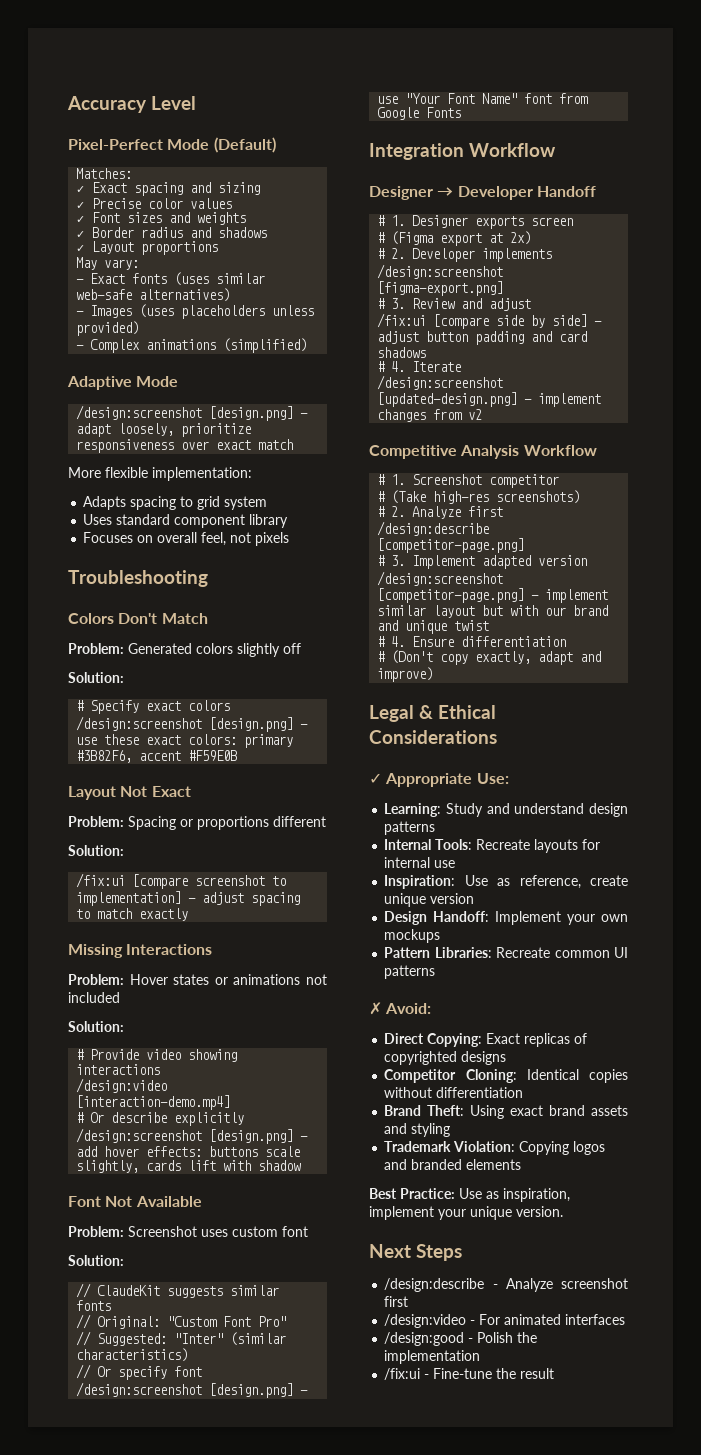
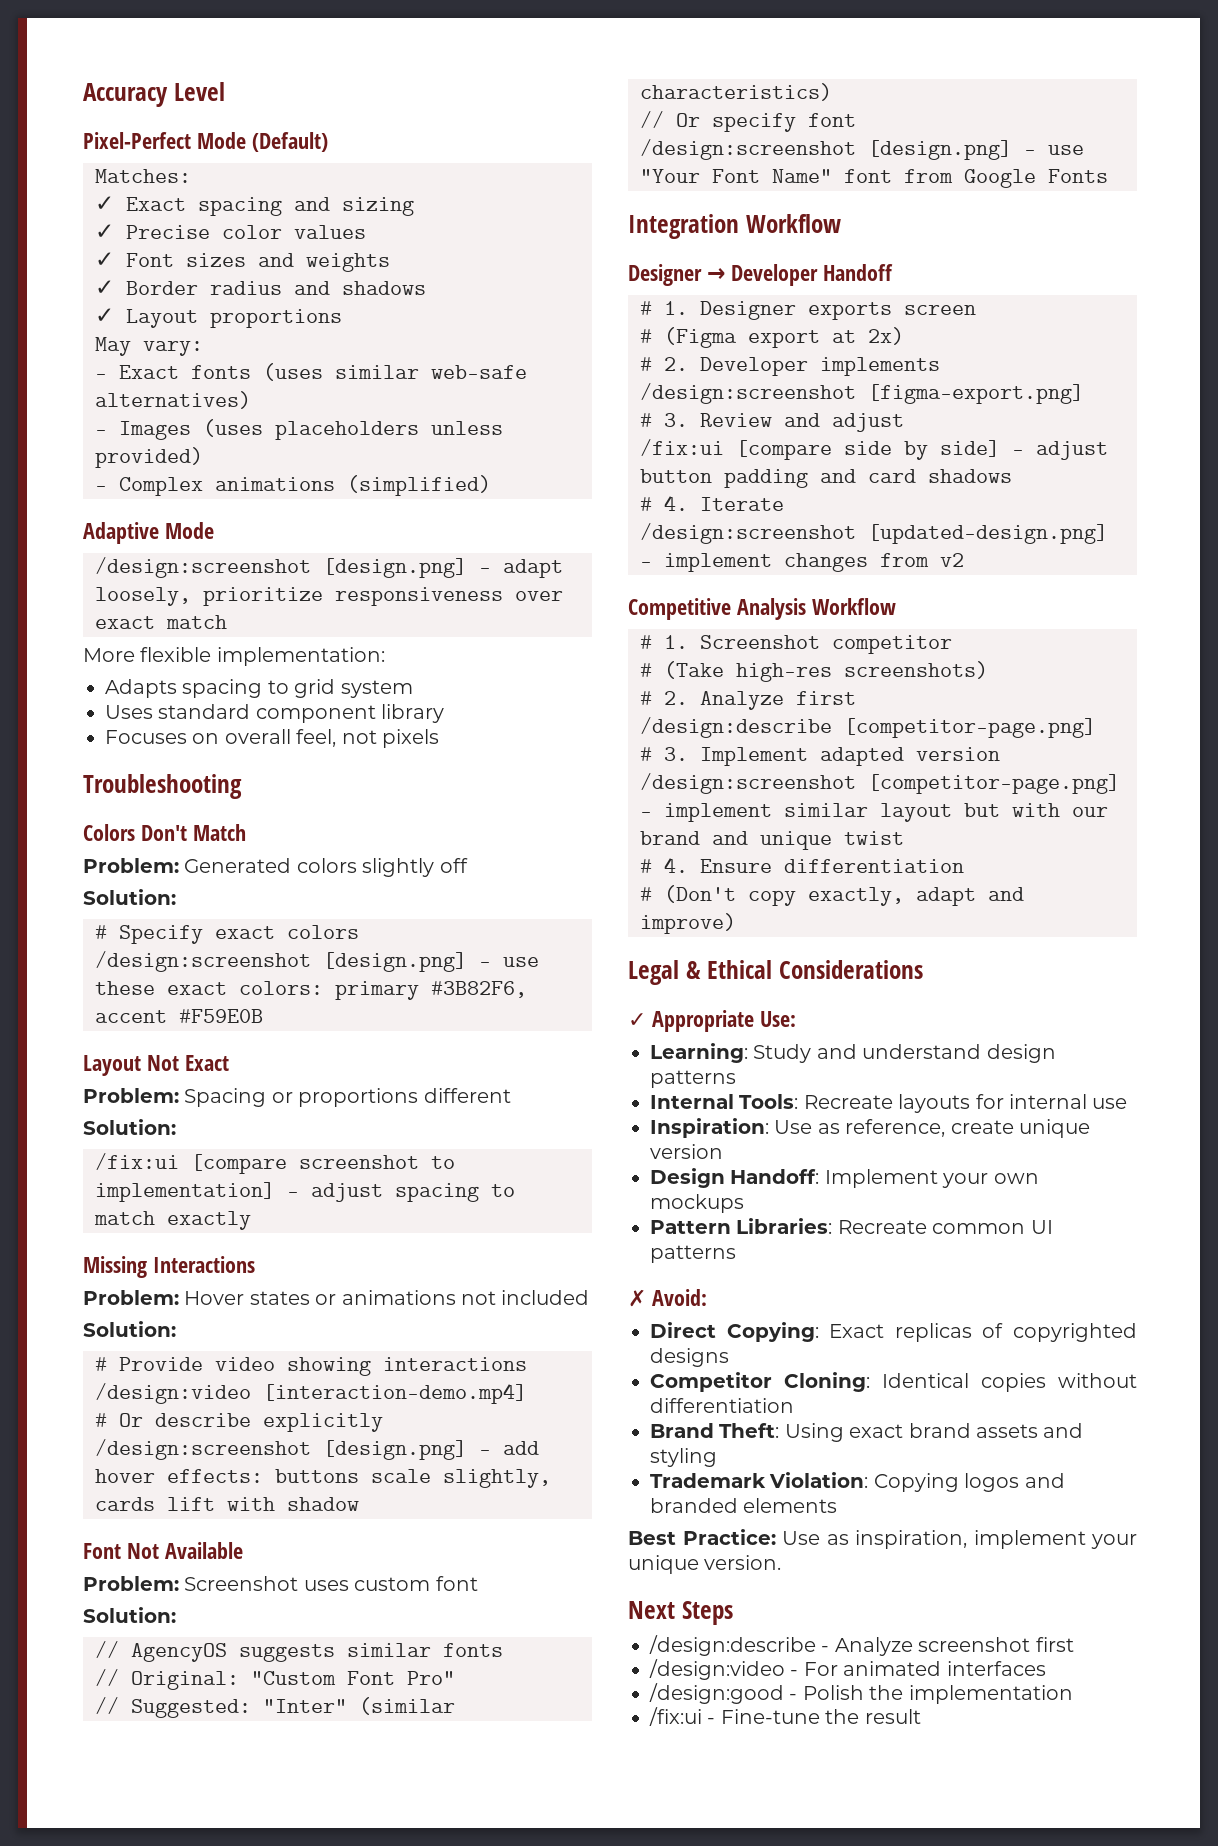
[97,1285,161,1296] ClaudeKit -> [131,1643,227,1662] AgencyOS

